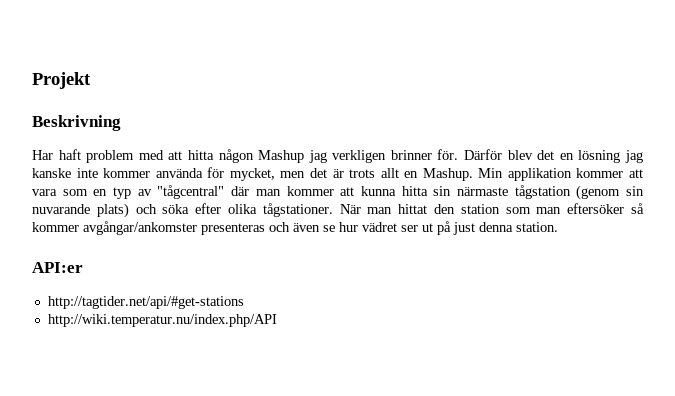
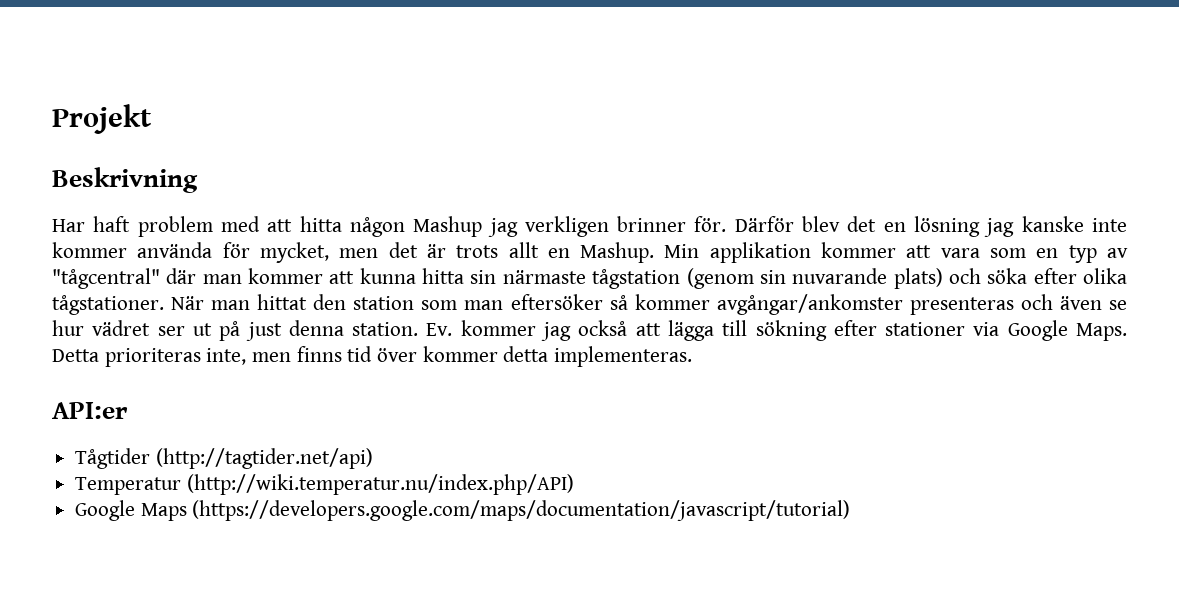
[32,262,83,273] [47,296,244,309] [47,314,277,327] // API:er // http://tagtider.net/api/#get-stations // http://wiki.temperatur.nu/index.php/API -> [426,320,1127,341] [52,346,693,367] [52,402,128,419] [75,448,373,469] [75,474,574,495] [75,500,851,521] Ev. kommer jag också att lägga till sökning efter stationer via Google Maps. Detta prioriteras inte, men finns tid över kommer detta implementeras. // API:er // Tågtider (http://tagtider.net/api) // Temperatur (http://wiki.temperatur.nu/index.php/API) // Google Maps (https://developers.google.com/maps/documentation/javascript/tutorial)

